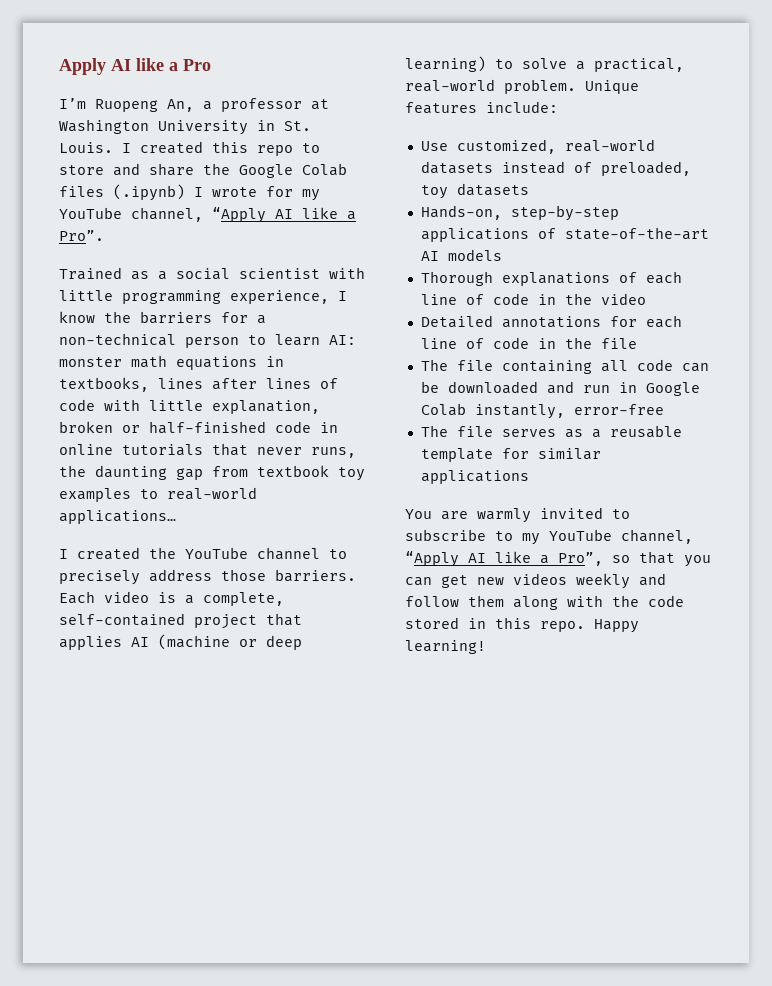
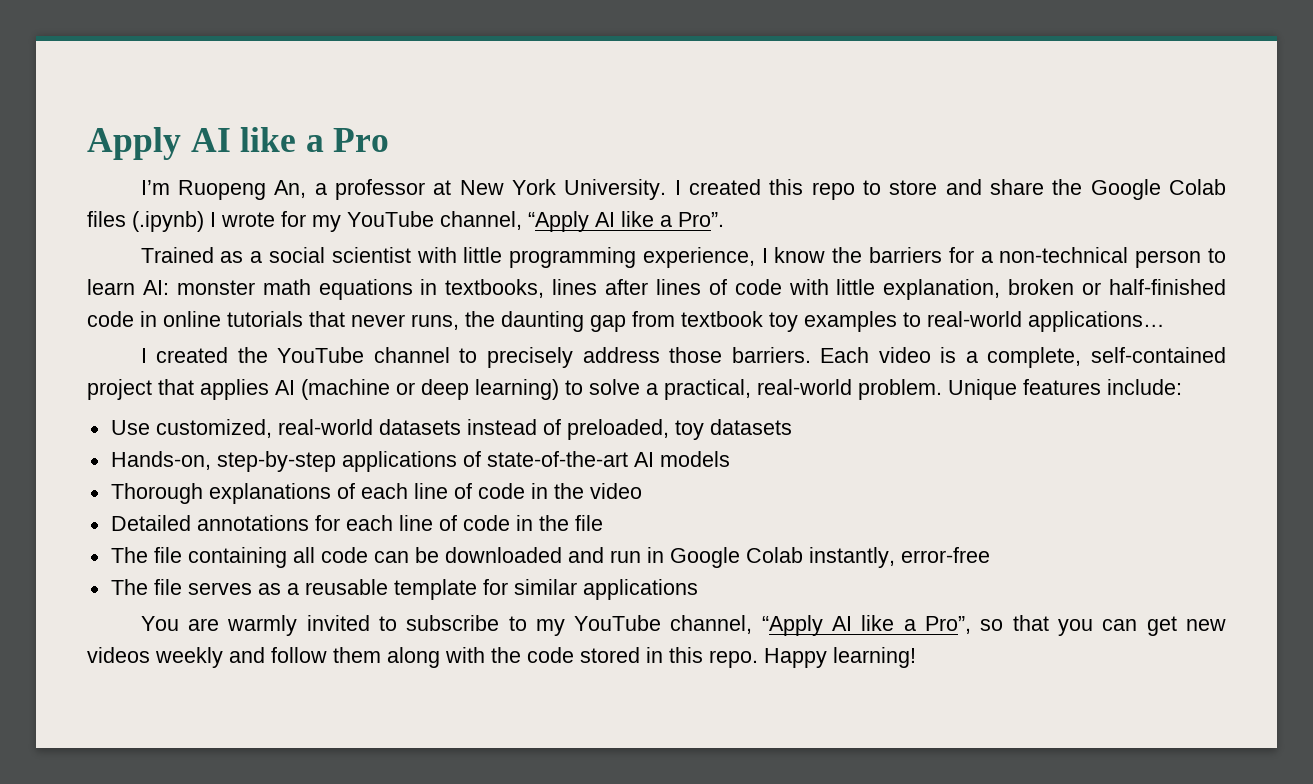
[59,119,311,135] [59,142,113,153] Washington University in St. Louis. -> [459,179,667,200] New York University.

